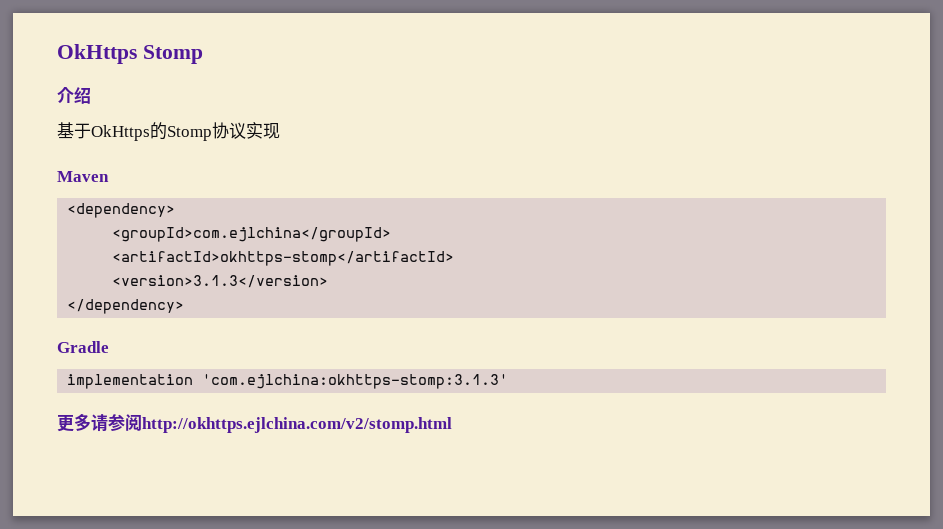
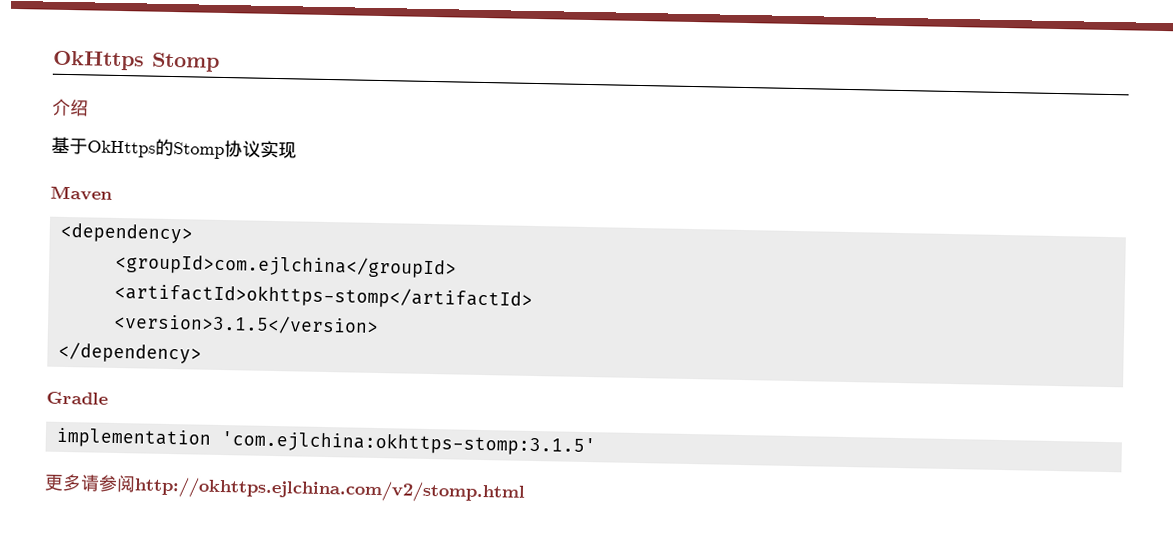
[112,275,329,288] <version>3.1.3</version> -> [112,312,379,335] <version>3.1.5</version>
[202,374,509,389] 'com.ejlchina:okhttps-stomp:3.1.3' -> [220,430,596,457] 'com.ejlchina:okhttps-stomp:3.1.5'

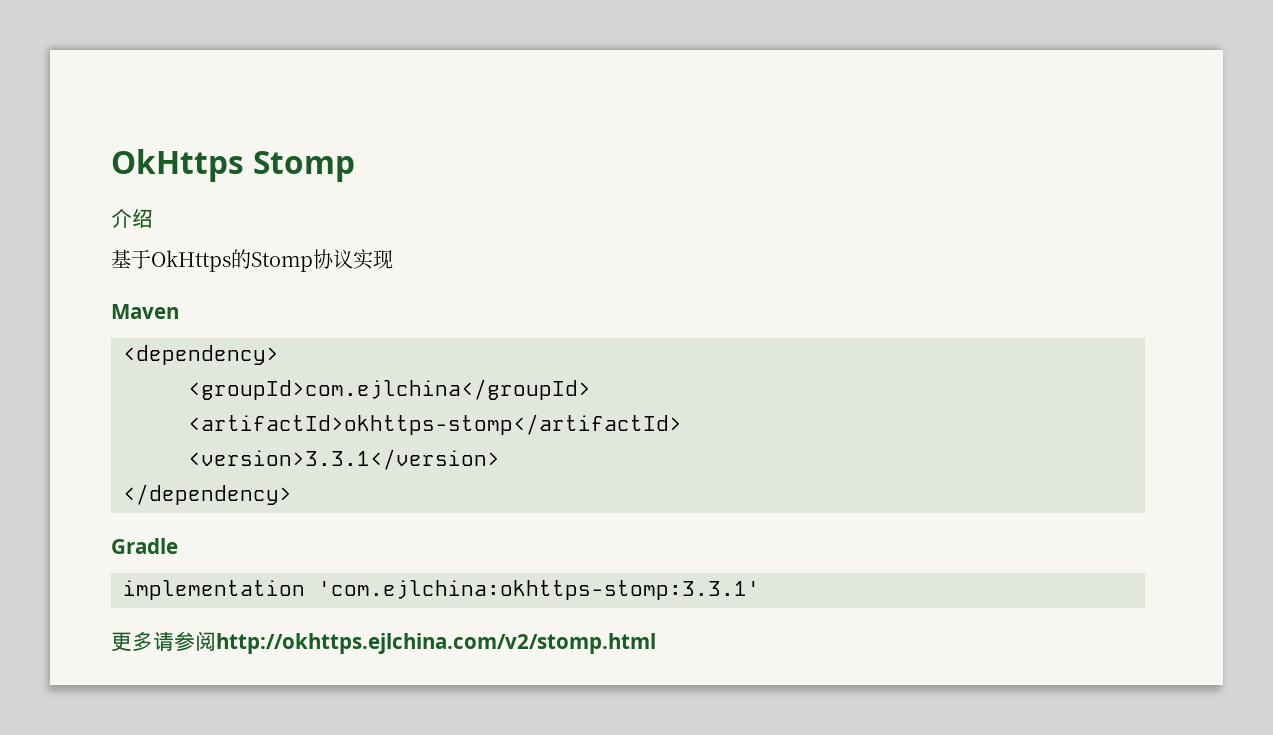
[112,312,379,335] <version>3.1.5</version> -> [188,449,500,470] <version>3.3.1</version>
[220,430,596,457] 'com.ejlchina:okhttps-stomp:3.1.5' -> [318,580,760,600] 'com.ejlchina:okhttps-stomp:3.3.1'

